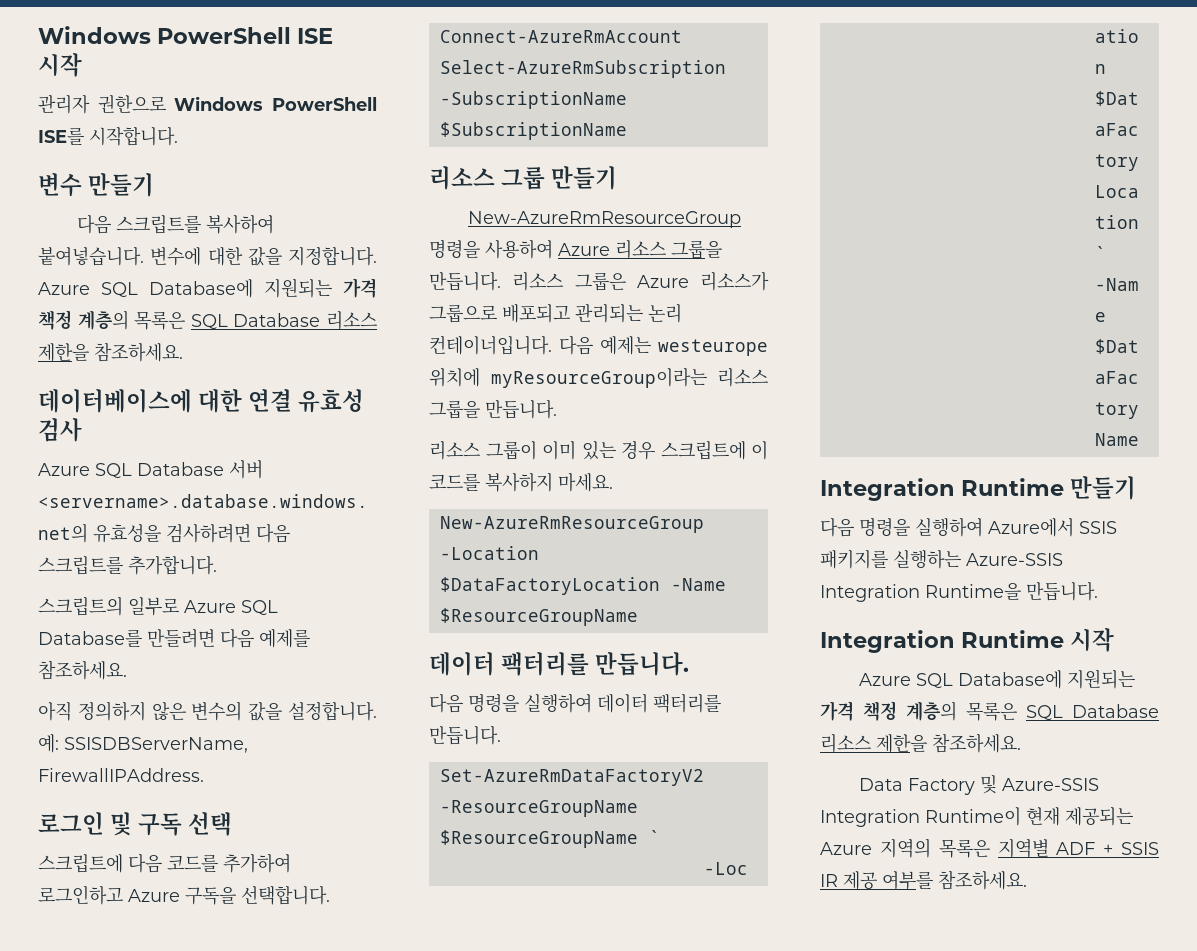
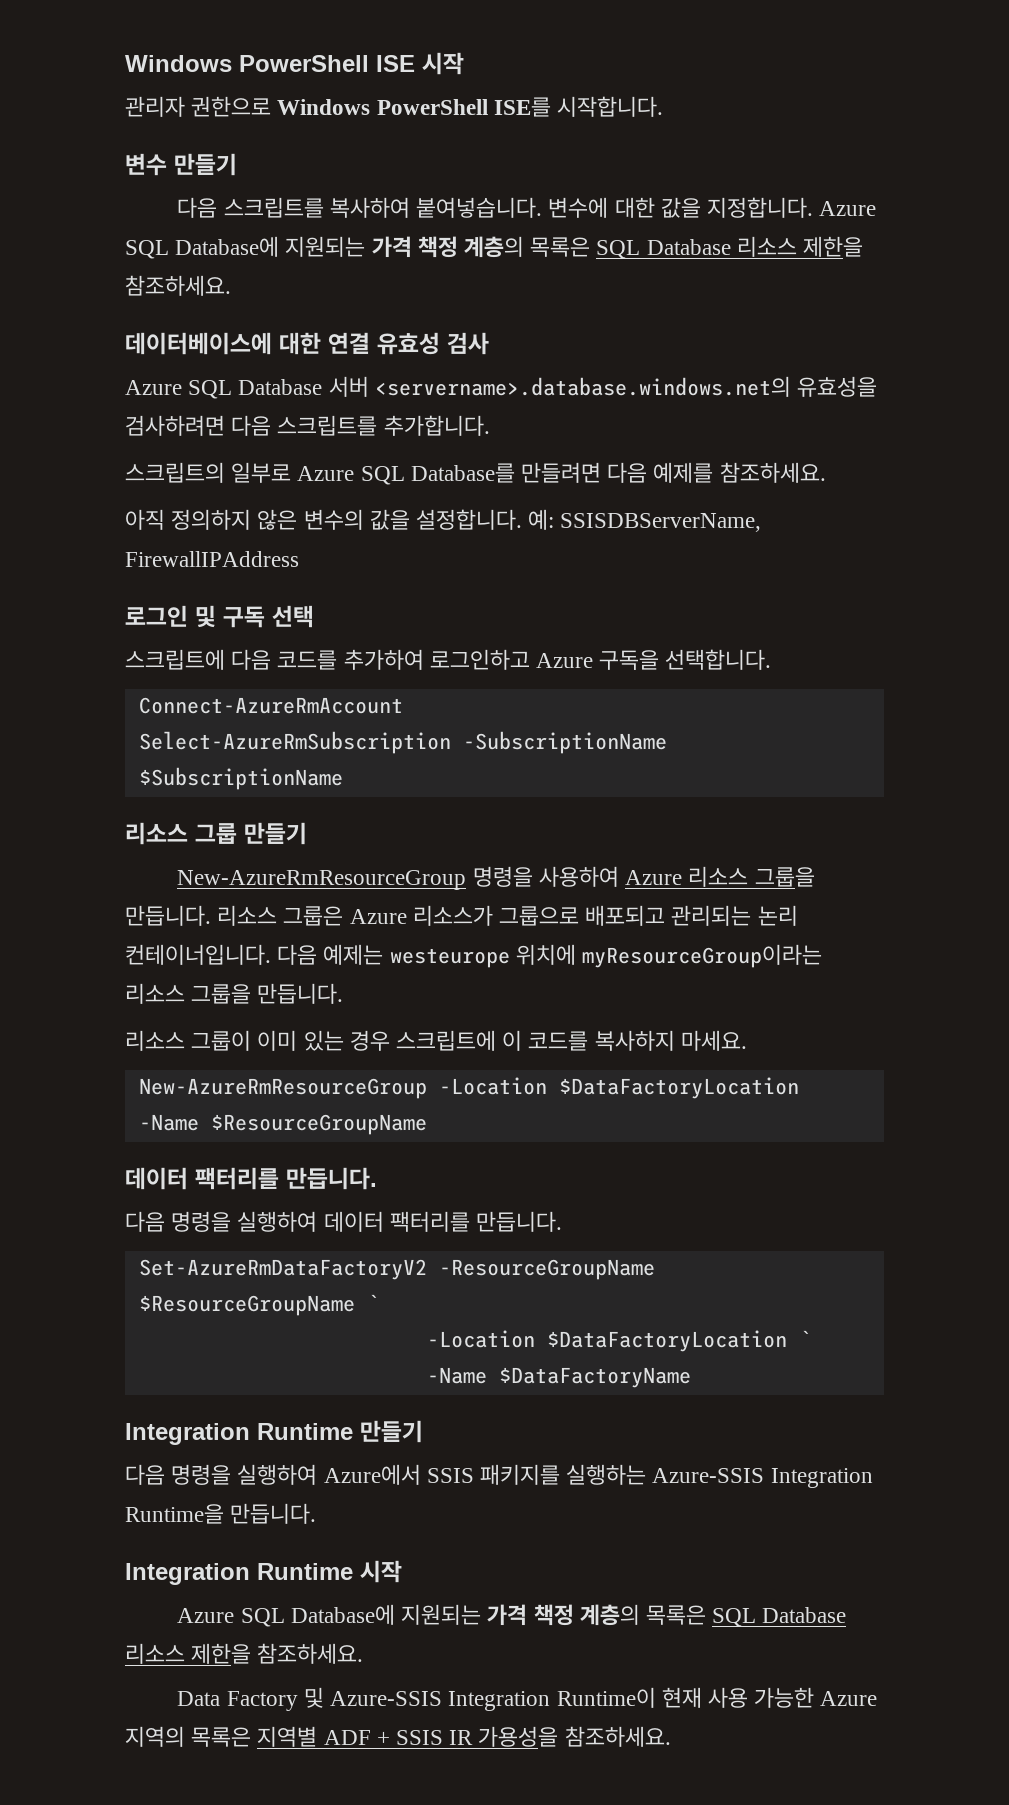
[38,768,204,782] FirewallIPAddress. -> [125,551,299,567] FirewallIPAddress
[1065,807,1133,826] 제공되는 -> [707,1687,815,1708] 사용 가능한
[843,871,933,890] 제공 여부를 -> [478,1726,559,1747] 가용성을

